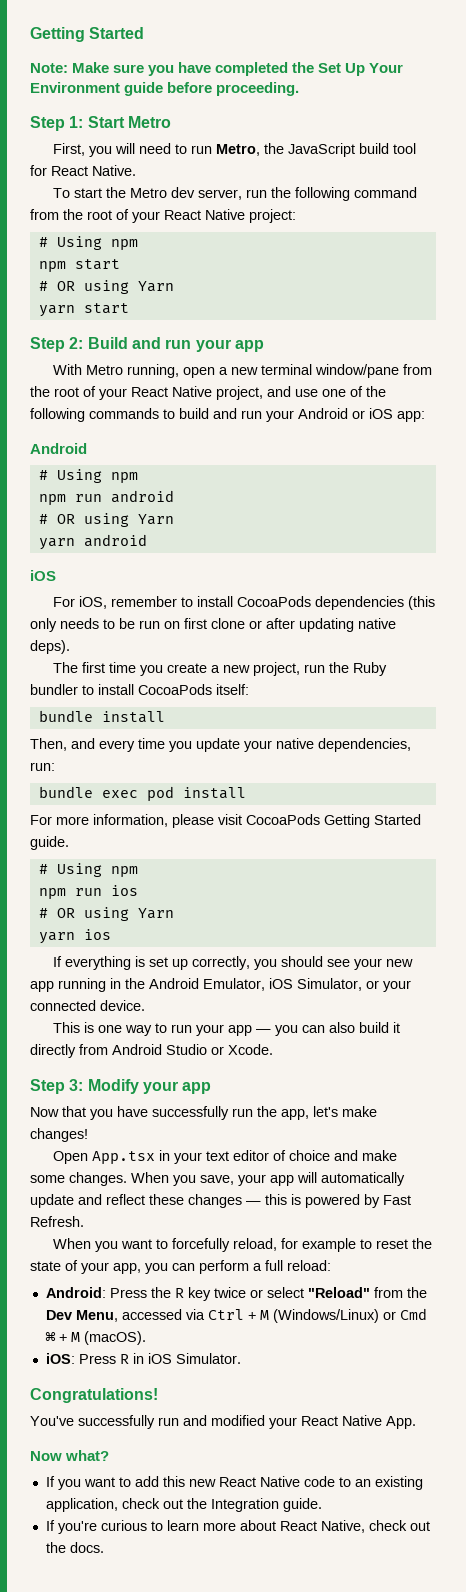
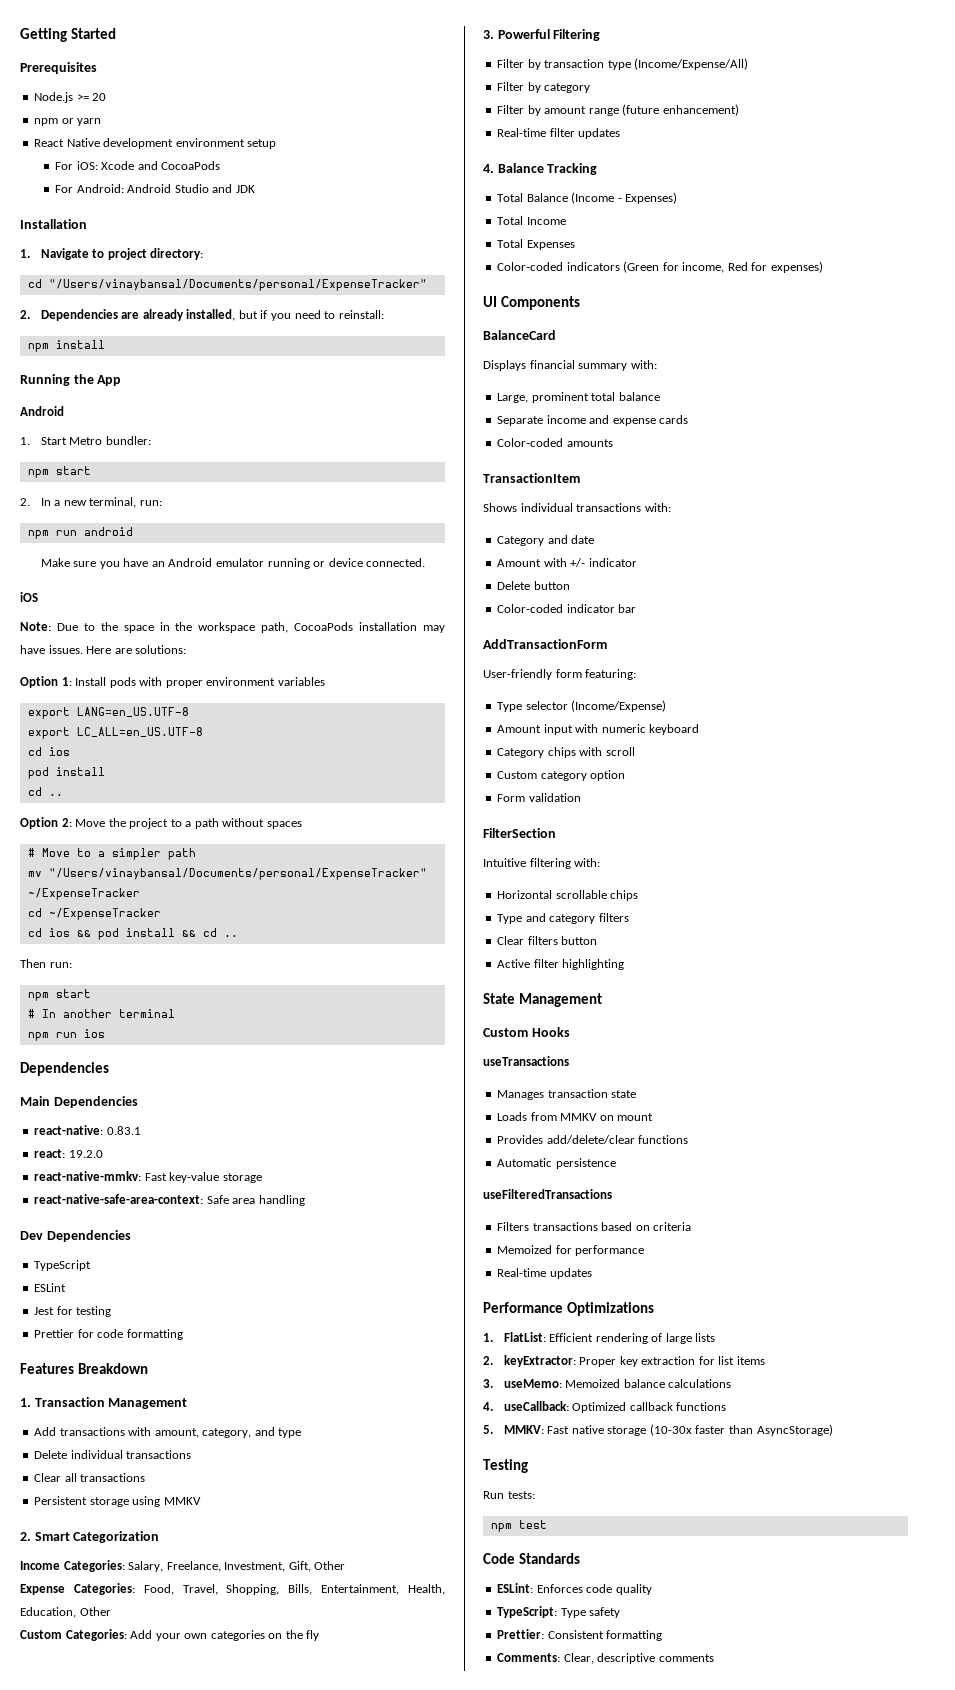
[30,62,404,76] [30,82,300,96] [30,116,171,131] [53,143,417,157] [30,165,136,176] [53,187,418,201] [30,209,296,223] [38,236,138,250] [38,259,120,272] [38,280,174,294] [38,303,129,317] [30,337,264,352] [53,364,433,378] [30,386,386,400] [30,408,425,422] [30,443,87,454] [38,469,138,483] [38,490,174,505] [38,513,174,527] [38,534,147,550] [30,570,56,581] [53,596,436,610] [30,618,396,632] [30,640,70,654] [53,662,388,676] [30,684,249,695] [38,710,165,723] [30,738,411,752] [30,762,55,771] [38,786,246,801] [30,814,421,828] [30,836,69,850] [38,863,138,877] [38,885,138,899] [38,907,174,921] [38,929,111,944] [53,956,414,970] [30,978,411,992] [30,1000,145,1011] [53,1022,401,1036] [30,1044,273,1058] [30,1079,212,1094] [30,1106,377,1120] [30,1128,88,1142] [53,1150,398,1164] [30,1172,405,1186] [30,1194,411,1208] [30,1216,84,1227] [53,1238,433,1252] [30,1260,331,1274] [45,1287,427,1301] [45,1308,427,1323] [44,1331,146,1345] [45,1353,241,1364] [30,1388,158,1403] [30,1415,416,1429] [30,1450,110,1461] [45,1476,423,1490] [45,1498,322,1512] [45,1520,430,1534] [45,1542,104,1553] Note: Make sure you have completed the Set Up Your Environment guide before proceeding. // Step 1: Start Metro // First, you will need to run Metro, the JavaScript build tool for React Native. // To start the Metro dev server, run the following command from the root of your React Native project: // # Using npm // npm start // # OR using Yarn // yarn start // Step 2: Build and run your app // With Metro running, open a new terminal window/pane from the root of your React Native project, and use one of the following commands to build and run your Android or iOS app: // Android // # Using npm // npm run android // # OR using Yarn // yarn android // iOS // For iOS, remember to install CocoaPods dependencies (this only needs to be run on first clone or after updating native deps). // The first time you create a new project, run the Ruby bundler to install CocoaPods itself: // bundle install // Then, and every time you update your native dependencies, run: // bundle exec pod install // For more information, please visit CocoaPods Getting Started guide. // # Using npm // npm run ios // # OR using Yarn // yarn ios // If everything is set up correctly, you should see your new app running in the Android Emulator, iOS Simulator, or your connected device. // This is one way to run your app — you can also build it directly from Android Studio or Xcode. // Step 3: Modify your app // Now that you have successfully run the app, let's make changes! // Open App.tsx in your text editor of choice and make some changes. When you save, your app will automatically update and reflect these changes — this is powered by Fast Refresh. // When you want to forcefully reload, for example to reset the state of your app, you can perform a full reload: // Android: Press the R key twice or select "Reload" from the Dev Menu, accessed via Ctrl + M (Windows/Linux) or Cmd ⌘ + M (macOS). // iOS: Press R in iOS Simulator. // Congratulations! // You've successfully run and modified your React Native App. // Now what? // If you want to add this new React Native code to an existing application, check out the Integration guide. // If you're curious to learn more about React Native, check out the docs. -> [20,62,97,74] [34,92,107,103] [34,118,102,126] [34,138,277,149] [55,161,221,170] [55,184,255,193] [20,219,87,229] [20,248,204,260] [27,279,427,291] [20,309,384,321] [27,340,105,352] [20,374,122,386] [20,406,64,416] [20,436,151,445] [27,466,91,478] [20,497,162,508] [27,527,133,539] [40,558,426,569] [20,592,38,602] [20,622,446,633] [20,645,187,654] [20,676,325,688] [27,707,189,719] [27,727,203,739] [27,747,70,756] [27,767,105,779] [27,787,63,796] [20,817,302,829] [27,848,196,860] [27,868,427,880] [27,888,140,900] [27,908,161,920] [27,928,238,940] [20,959,72,968] [27,989,91,1001] [27,1009,175,1018] [27,1029,105,1041] [20,1062,109,1076] [20,1096,138,1108] [34,1125,141,1135] [34,1149,103,1158] [34,1171,262,1183] [34,1194,305,1206] [20,1230,131,1242] [34,1260,92,1271] [34,1283,67,1292] [34,1306,112,1317] [34,1329,183,1340] [20,1363,148,1374] [20,1397,188,1409] [34,1427,302,1438] [34,1450,192,1459] [34,1473,146,1482] [34,1496,201,1507] [20,1531,160,1543] [20,1560,346,1572] [20,1583,445,1595] [20,1607,111,1618] [20,1629,320,1641] [483,29,601,41] [497,58,749,70] [497,82,591,93] [497,104,739,116] [497,128,621,139] [483,163,598,175] [497,192,678,204] [497,216,566,225] [497,239,575,250] [497,261,823,273] [483,296,580,310] [483,330,556,340] [483,360,657,371] [497,392,660,403] [497,415,689,426] [497,438,613,447] [483,473,580,483] [483,503,671,512] [497,535,595,546] [497,558,637,567] [497,581,570,590] [497,604,637,613] [483,639,607,649] [483,669,637,680] [497,700,667,712] [497,724,700,735] [497,747,635,758] [497,770,626,781] [497,793,581,802] [483,828,556,838] [483,858,601,869] [497,890,639,901] [497,913,629,924] [497,936,598,945] [497,959,625,970] [483,993,602,1007] [483,1027,570,1037] [483,1056,569,1066] [497,1089,637,1100] [497,1112,654,1121] [497,1135,689,1144] [497,1158,616,1169] [483,1189,612,1199] [497,1222,692,1231] [497,1245,645,1256] [497,1268,592,1279] [483,1302,654,1316] [483,1332,716,1344] [483,1355,765,1367] [483,1379,732,1388] [483,1401,727,1413] [483,1424,833,1436] [483,1459,528,1473] [483,1491,535,1499] [490,1520,547,1532] [483,1553,580,1564] [497,1583,652,1595] [497,1606,621,1618] [497,1629,663,1641] [497,1653,714,1664] Prerequisites // Node.js >= 20 // npm or yarn // React Native development environment setup // For iOS: Xcode and CocoaPods // For Android: Android Studio and JDK // Installation // 1. Navigate to project directory: // cd "/Users/vinaybansal/Documents/personal/ExpenseTracker" // 2. Dependencies are already installed, but if you need to reinstall: // npm install // Running the App // Android // 1. Start Metro bundler: // npm start // 2. In a new terminal, run: // npm run android // Make sure you have an Android emulator running or device connected. // iOS // Note: Due to the space in the workspace path, CocoaPods installation may have issues. Here are solutions: // Option 1: Install pods with proper environment variables // export LANG=en_US.UTF-8 // export LC_ALL=en_US.UTF-8 // cd ios // pod install // cd .. // Option 2: Move the project to a path without spaces // # Move to a simpler path // mv "/Users/vinaybansal/Documents/personal/ExpenseTracker" ~/ExpenseTracker // cd ~/ExpenseTracker // cd ios && pod install && cd .. // Then run: // npm start // # In another terminal // npm run ios // Dependencies // Main Dependencies // react-native: 0.83.1 // react: 19.2.0 // react-native-mmkv: Fast key-value storage // react-native-safe-area-context: Safe area handling // Dev Dependencies // TypeScript // ESLint // Jest for testing // Prettier for code formatting // Features Breakdown // 1. Transaction Management // Add transactions with amount, category, and type // Delete individual transactions // Clear all transactions // Persistent storage using MMKV // 2. Smart Categorization // Income Categories: Salary, Freelance, Investment, Gift, Other // Expense Categories: Food, Travel, Shopping, Bills, Entertainment, Health, Education, Other // Custom Categories: Add your own categories on the fly // 3. Powerful Filtering // Filter by transaction type (Income/Expense/All) // Filter by category // Filter by amount range (future enhancement) // Real-time filter updates // 4. Balance Tracking // Total Balance (Income - Expenses) // Total Income // Total Expenses // Color-coded indicators (Green for income, Red for expenses) // UI Components // BalanceCard // Displays financial summary with: // Large, prominent total balance // Separate income and expense cards // Color-coded amounts // TransactionItem // Shows individual transactions with: // Category and date // Amount with +/- indicator // Delete button // Color-coded indicator bar // AddTransactionForm // User-friendly form featuring: // Type selector (Income/Expense) // Amount input with numeric keyboard // Category chips with scroll // Custom category option // Form validation // FilterSection // Intuitive filtering with: // Horizontal scrollable chips // Type and category filters // Clear filters button // Active filter highlighting // State Management // Custom Hooks // useTransactions // Manages transaction state // Loads from MMKV on mount // Provides add/delete/clear functions // Automatic persistence // useFilteredTransactions // Filters transactions based on criteria // Memoized for performance // Real-time updates // Performance Optimizations // 1. FlatList: Efficient rendering of large lists // 2. keyExtractor: Proper key extraction for list items // 3. useMemo: Memoized balance calculations // 4. useCallback: Optimized callback functions // 5. MMKV: Fast native storage (10-30x faster than AsyncStorage) // Testing // Run tests: // npm test // Code Standards // ESLint: Enforces code quality // TypeScript: Type safety // Prettier: Consistent formatting // Comments: Clear, descriptive comments

